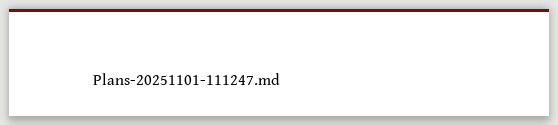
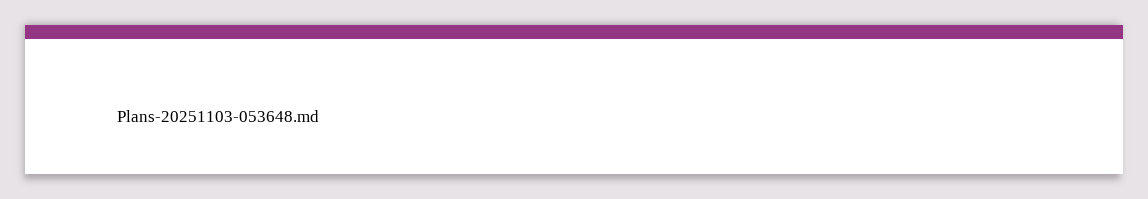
[93,73,280,85] Plans-20251101-111247.md -> [117,110,319,122] Plans-20251103-053648.md

